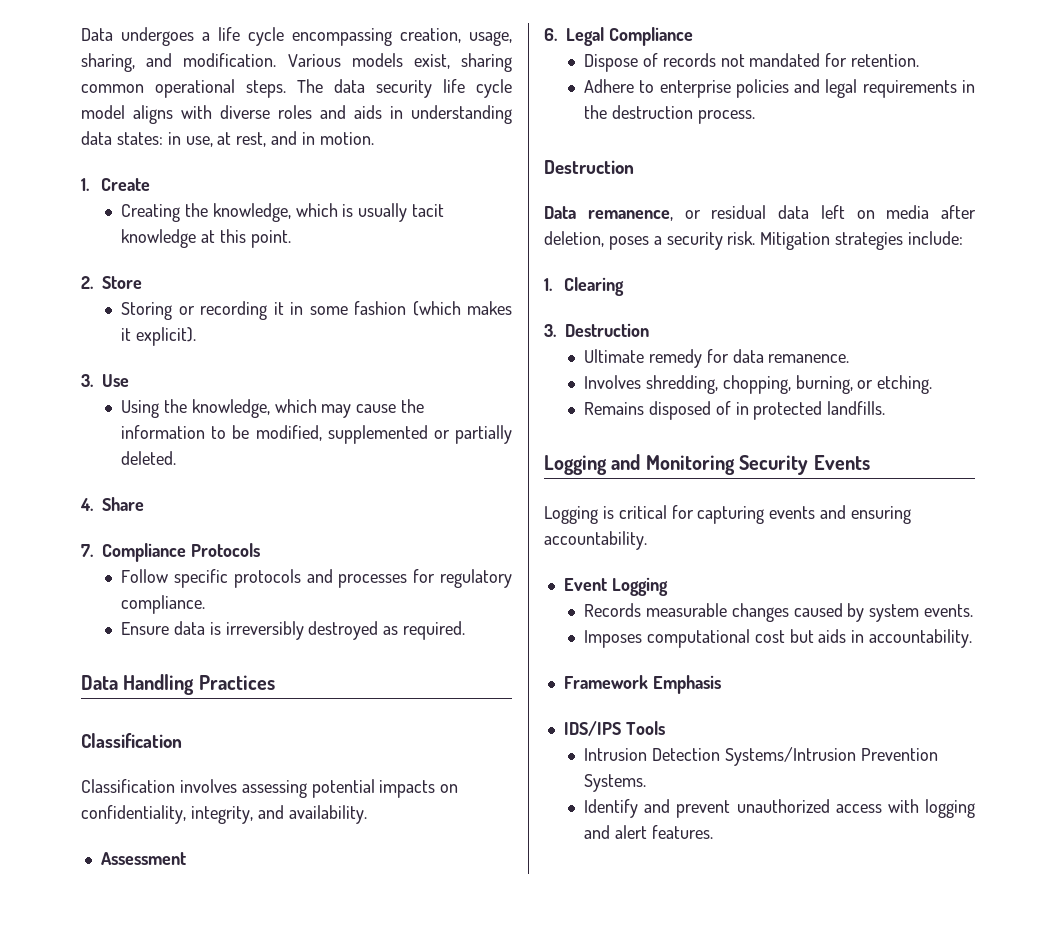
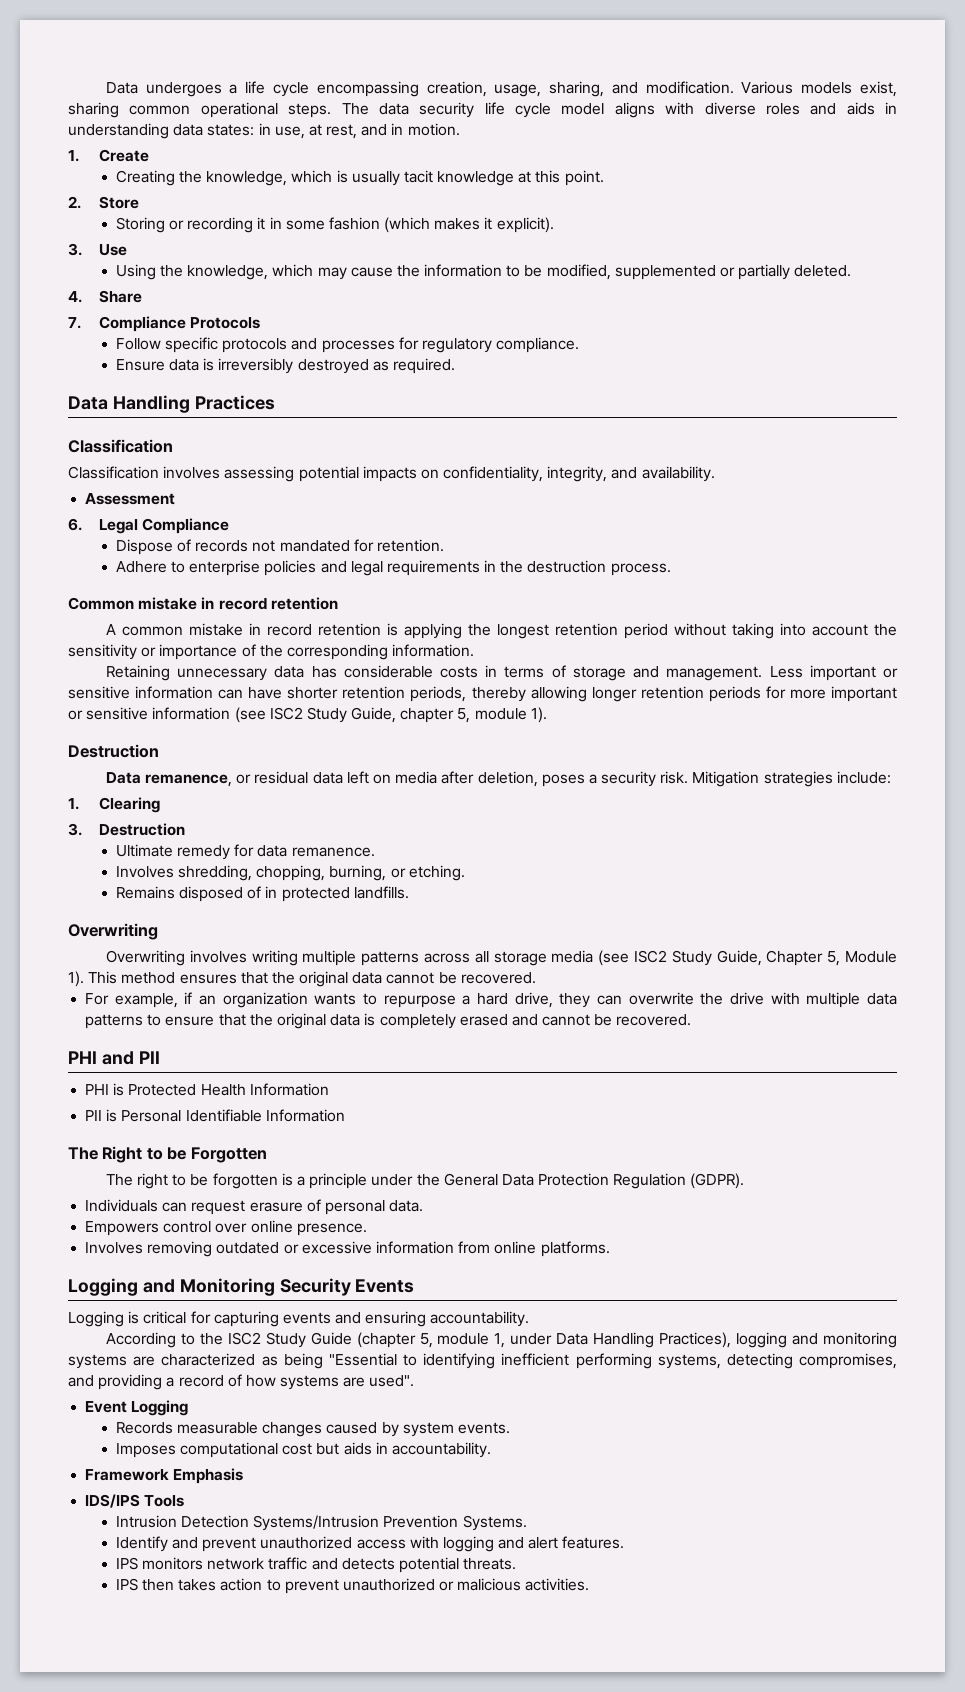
(755, 117) none -> [68,597,338,610] [105,623,897,639] [68,644,475,660] [105,665,899,681] [68,686,897,702] [68,707,547,723] // Common mistake in record retention // A common mistake in record retention is applying the longest retention period without taking into account the sensitivity or importance of the corresponding information. // Retaining unnecessary data has considerable costs in terms of storage and management. Less important or sensitive information can have shorter retention periods, thereby allowing longer retention periods for more important or sensitive information (see ISC2 Study Guide, chapter 5, module 1).
(886, 408) none -> [68,923,158,940] [105,950,897,966] [68,971,536,987] [85,992,897,1008] [85,1013,692,1029] [68,1051,160,1065] [85,1083,329,1096] [85,1109,345,1122] [68,1146,267,1163] [105,1173,745,1189] [85,1199,424,1215] [85,1220,367,1236] [85,1241,610,1257] // Overwriting // Overwriting involves writing multiple patterns across all storage media (see ISC2 Study Guide, Chapter 5, Module 1). This method ensures that the original data cannot be recovered. // For example, if an organization wants to repurpose a hard drive, they can overwrite the drive with multiple data patterns to ensure that the original data is completely erased and cannot be recovered. // PHI and PII // PHI is Protected Health Information // PII is Personal Identifiable Information // The Right to be Forgotten // The right to be forgotten is a principle under the General Data Protection Regulation (GDPR). // Individuals can request erasure of personal data. // Empowers control over online presence. // Involves removing outdated or excessive information from online platforms.
(647, 540) none -> [105,1332,897,1348] [68,1353,897,1369] [68,1374,415,1390] // According to the ISC2 Study Guide (chapter 5, module 1, under Data Handling Practices), logging and monitoring systems are characterized as being "Essential to identifying inefficient performing systems, detecting compromises, and providing a record of how systems are used".
(713, 832) none -> [115,1557,517,1573] [115,1578,590,1594] // IPS monitors network traffic and detects potential threats. // IPS then takes action to prevent unauthorized or malicious activities.

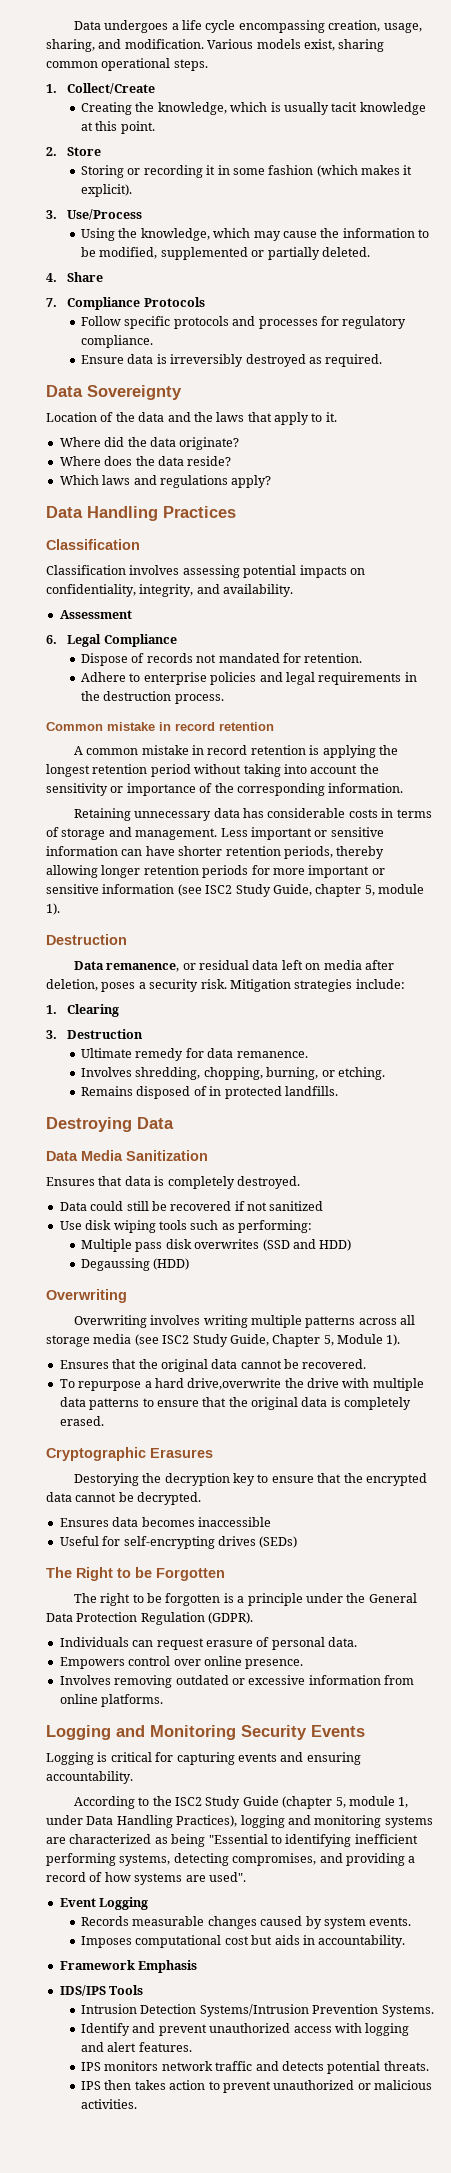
[341,102,897,118] [68,123,460,139] [68,149,149,162] The data security life cycle model aligns with diverse roles and aids in understanding data states: in use, at rest, and in motion. // 1. Create -> [46,83,156,94] // 1. Collect/Create
[98,244,127,256] Use -> [67,209,143,220] Use/Process
(455, 366) none -> [46,385,182,400] [46,412,337,425] [59,437,240,450] [59,456,232,466] [59,475,272,488] // Data Sovereignty // Location of the data and the laws that apply to it. // Where did the data originate? // Where does the data reside? // Which laws and regulations apply?
(409, 892) none -> [46,1117,174,1132] [46,1150,208,1161] [46,1176,300,1189] [59,1201,324,1211] [59,1220,312,1233] [81,1239,352,1252] [81,1258,190,1271] // Destroying Data // Data Media Sanitization // Ensures that data is completely destroyed. // Data could still be recovered if not sanitized // Use disk wiping tools such as performing: // Multiple pass disk overwrites (SSD and HDD) // Degaussing (HDD)
[88,971,237,984] This method ensures -> [59,1360,109,1369] // Ensures
[85,992,694,1008] For example, if an organization wants to repurpose a hard drive, they can overwrite -> [59,1378,282,1391] To repurpose a hard drive,overwrite
[459,1014,692,1026] [68,1051,160,1065] [85,1083,329,1096] [85,1109,345,1122] erased and cannot be recovered. // PHI and PII // PHI is Protected Health Information // PII is Personal Identifiable Information -> [59,1416,104,1426] [46,1447,213,1461] [73,1473,427,1486] [46,1492,202,1505] [59,1517,271,1527] [59,1536,298,1549] erased. // Cryptographic Erasures // Destorying the decryption key to ensure that the encrypted data cannot be decrypted. // Ensures data becomes inaccessible // Useful for self-encrypting drives (SEDs)

